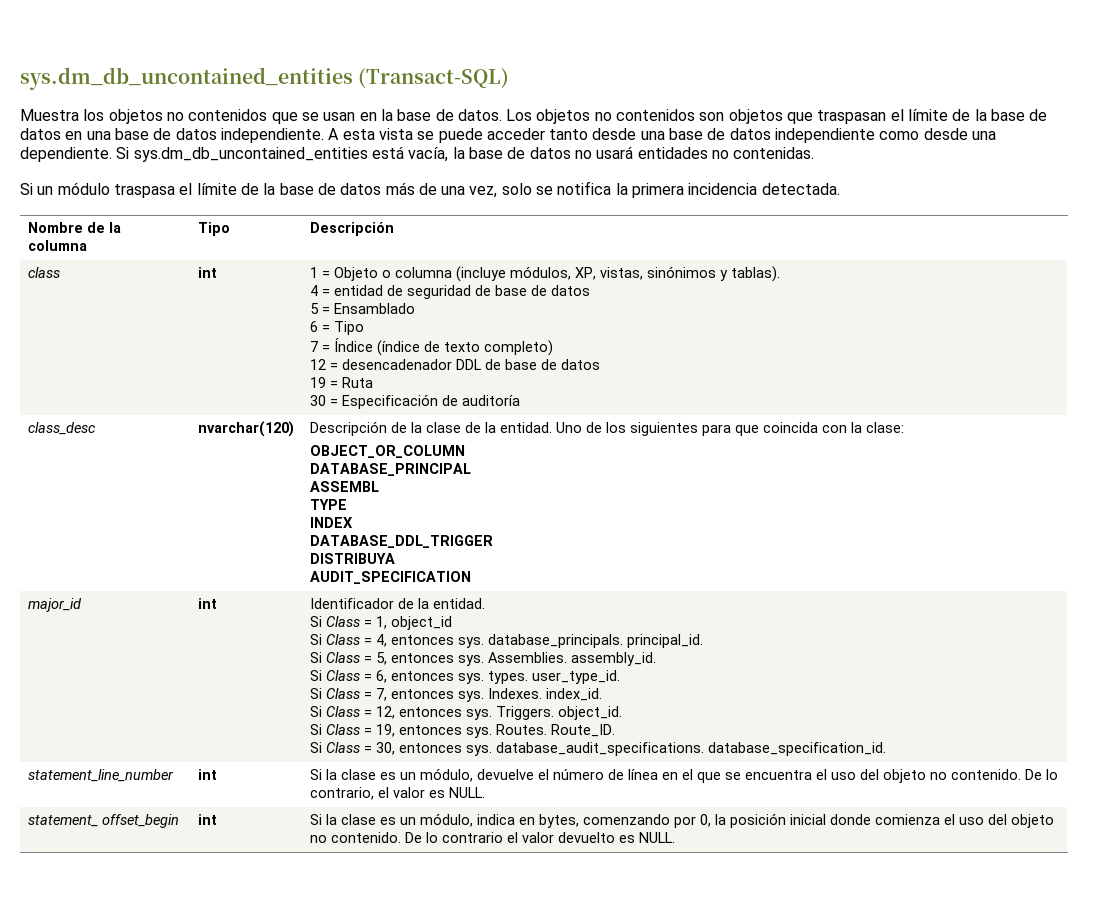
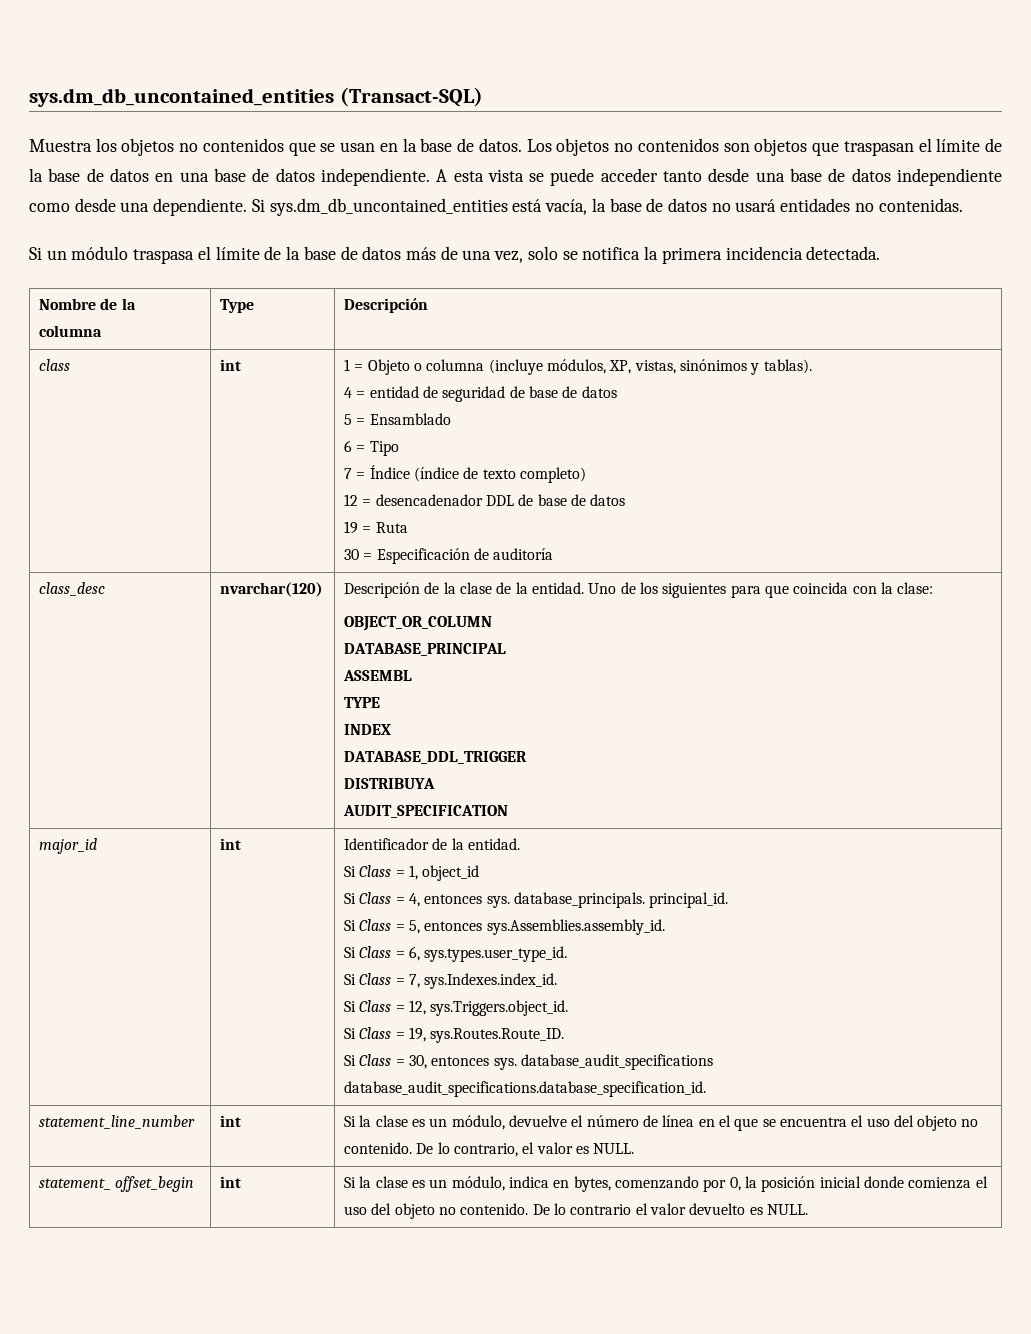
[197,222,230,236] Tipo -> [220,299,255,313] Type
[457,652,656,666] sys. Assemblies. assembly_id. -> [486,919,665,935] sys.Assemblies.assembly_id.
[390,670,620,684] entonces sys. types. user_type_id. -> [424,946,568,962] sys.types.user_type_id.
[390,688,602,702] entonces sys. Indexes. index_id. -> [424,973,558,989] sys.Indexes.index_id.
[398,706,622,720] entonces sys. Triggers. object_id. -> [430,1000,569,1016] sys.Triggers.object_id.
[398,724,615,738] entonces sys. Routes. Route_ID. -> [430,1028,565,1043] sys.Routes.Route_ID.
[495,742,886,756] database_audit_specifications. database_specification_id. -> [520,1054,713,1070] [344,1081,707,1097] database_audit_specifications database_audit_specifications.database_specification_id.

